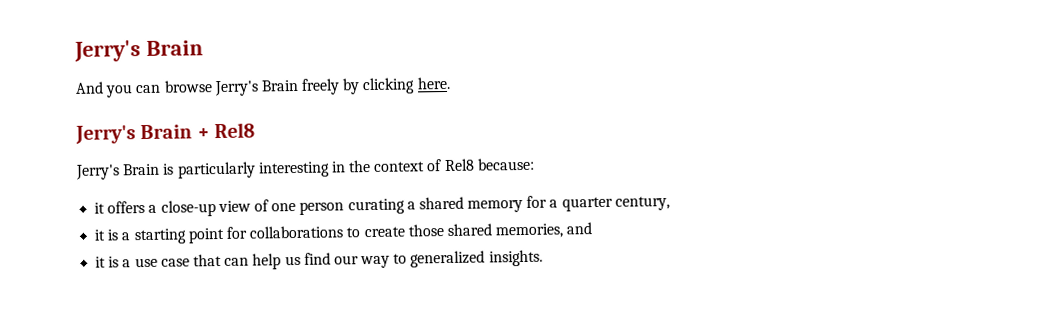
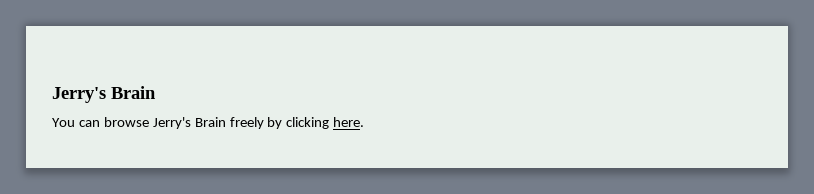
[75,81,134,98] And you -> [52,118,75,127] You
[75,122,255,144] [75,157,535,180] [94,195,670,217] [94,222,593,245] [95,249,543,270] // Jerry's Brain + Rel8 // Jerry's Brain is particularly interesting in the context of Rel8 because: // it offers a close-up view of one person curating a shared memory for a quarter century, // it is a starting point for collaborations to create those shared memories, and // it is a use case that can help us find our way to generalized insights. -> (365, 122) none

